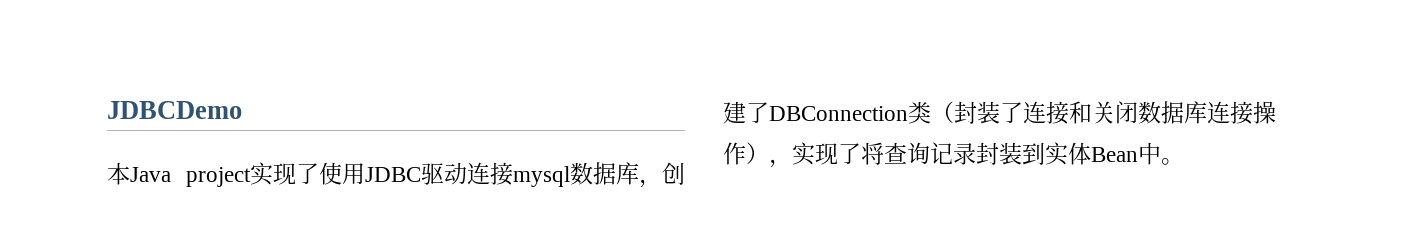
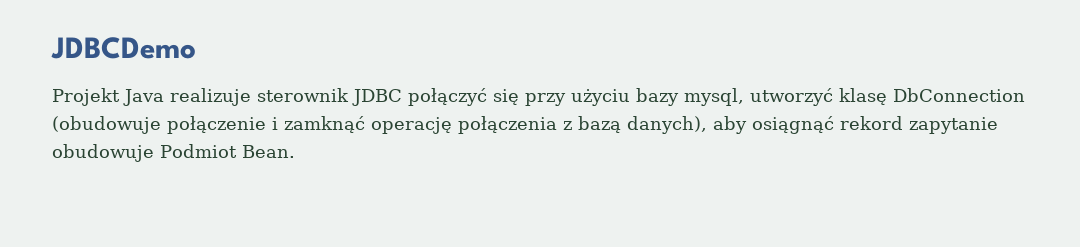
[107,162,685,188] [723,101,1276,124] [723,142,1184,168] 本Java project实现了使用JDBC驱动连接mysql数据库，创建了DBConnection类（封装了连接和关闭数据库连接操作），实现了将查询记录封装到实体Bean中。 -> [52,88,1025,106] [52,116,998,134] [52,144,295,162] Projekt Java realizuje sterownik JDBC połączyć się przy użyciu bazy mysql, utworzyć klasę DbConnection (obudowuje połączenie i zamknąć operację połączenia z bazą danych), aby osiągnąć rekord zapytanie obudowuje Podmiot Bean.

